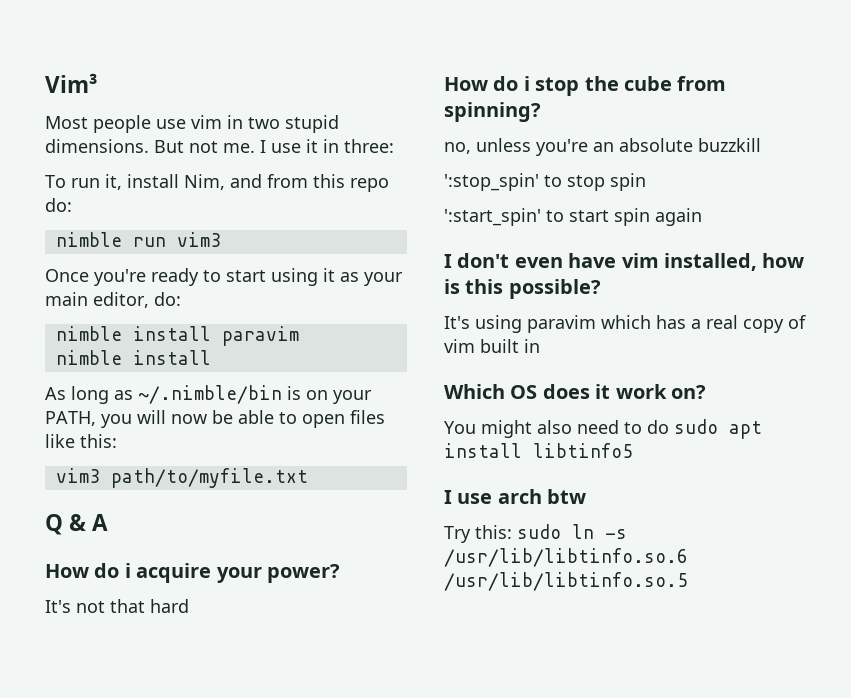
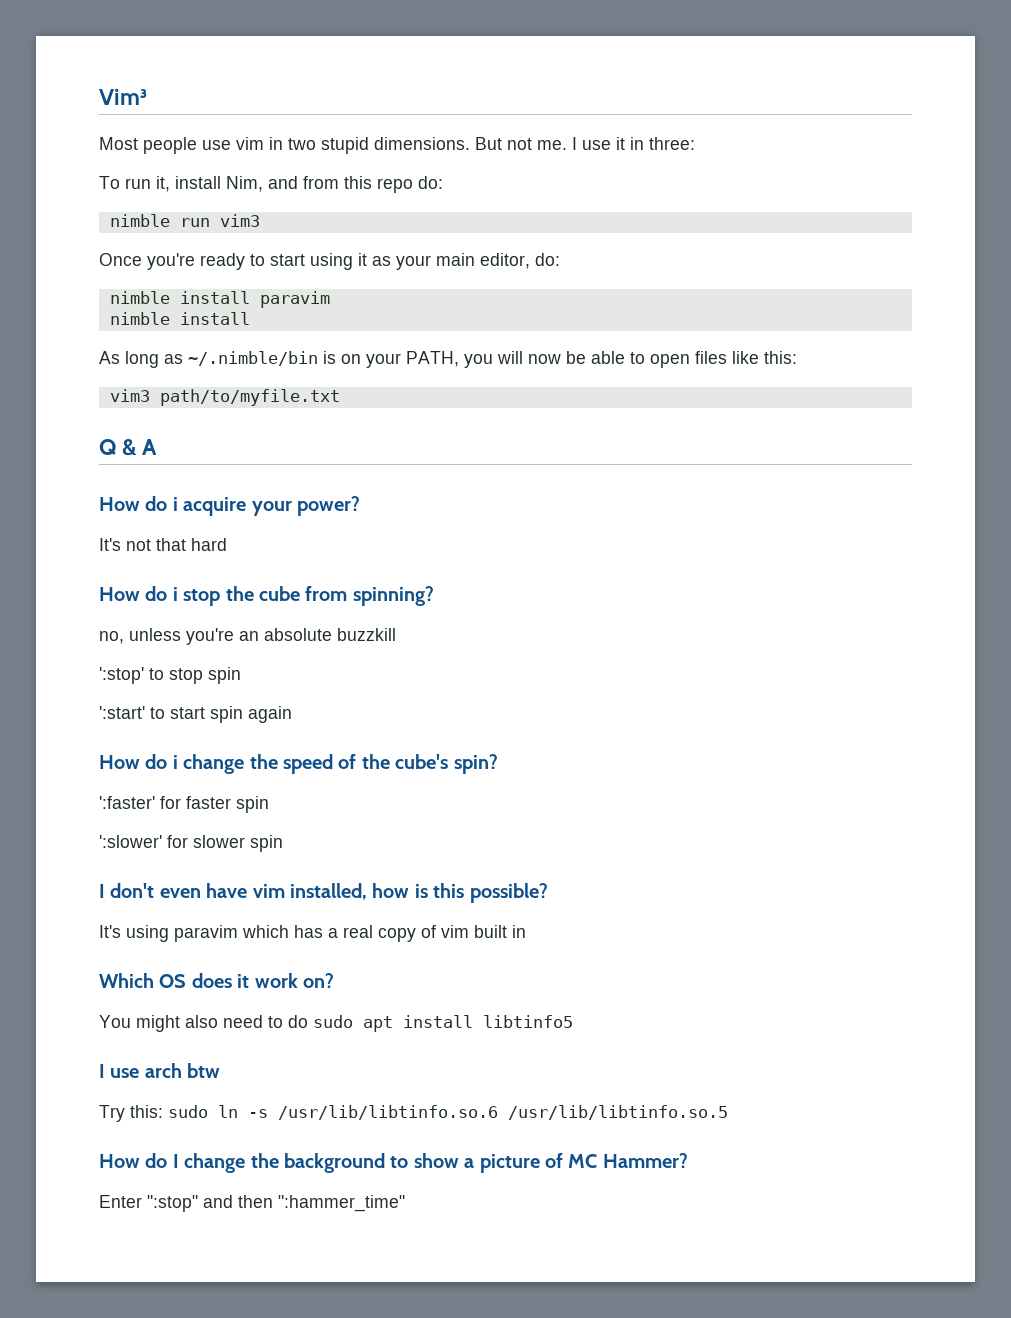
[444,173,539,191] ':stop_spin' -> [99,667,144,684] ':stop'
[444,208,541,226] ':start_spin' -> [99,706,145,719] ':start'
(702, 217) none -> [99,754,498,774] [99,796,269,813] [99,835,283,852] // How do i change the speed of the cube's spin? // ':faster' for faster spin // ':slower' for slower spin
(688, 581) none -> [99,1153,688,1173] [99,1195,405,1212] // How do I change the background to show a picture of MC Hammer? // Enter ":stop" and then ":hammer_time"

